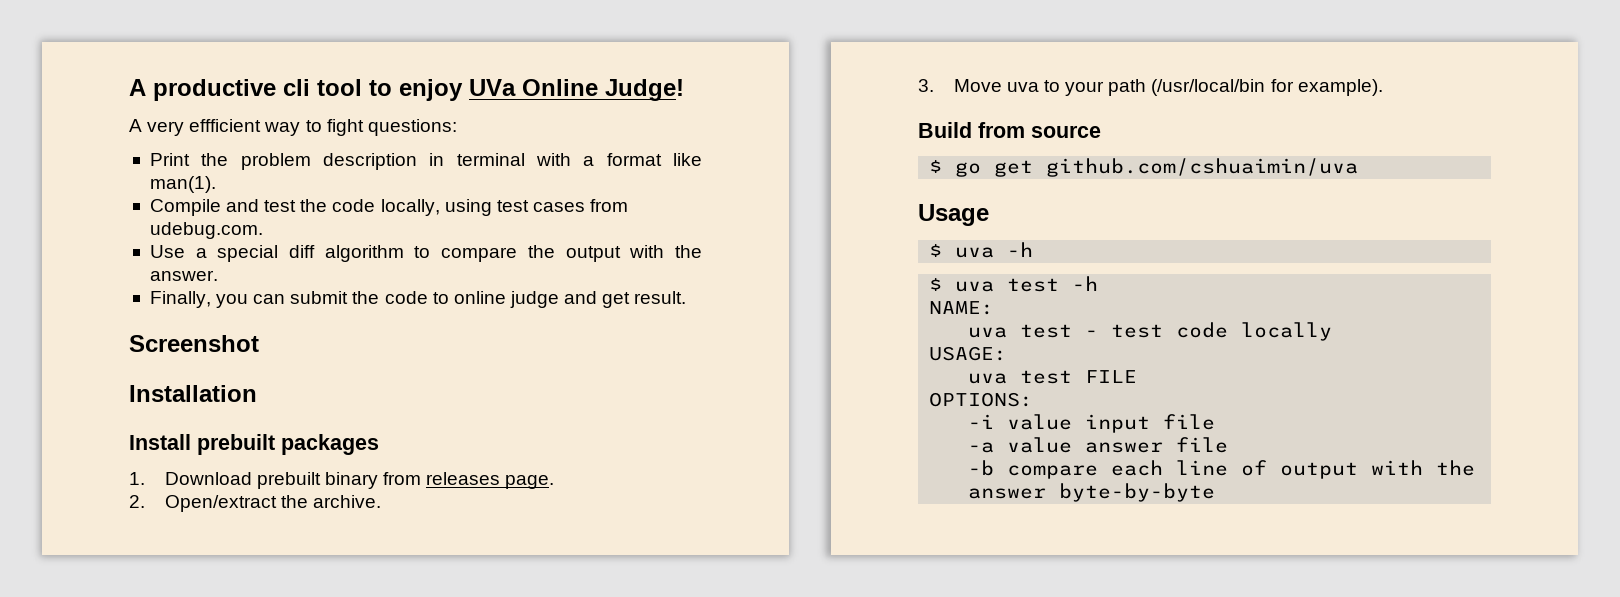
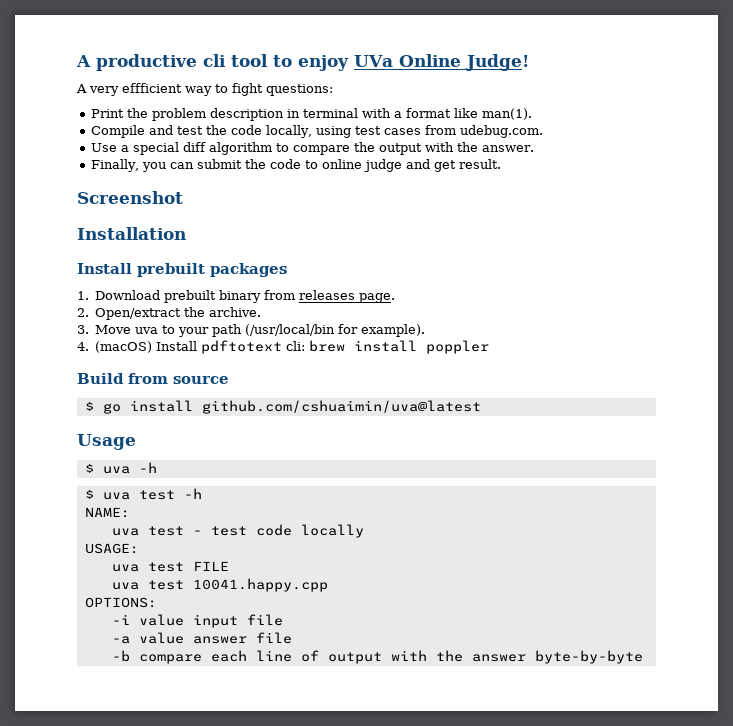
(1383, 87) none -> [77,340,490,354] // 4. (macOS) Install pdftotext cli: brew install poppler
[994,158,1359,177] get github.com/cshuaimin/uva -> [129,400,481,414] install github.com/cshuaimin/uva@latest
(1138, 376) none -> [111,578,328,592] // uva test 10041.happy.cpp

